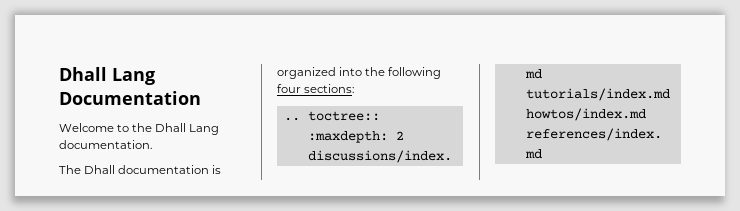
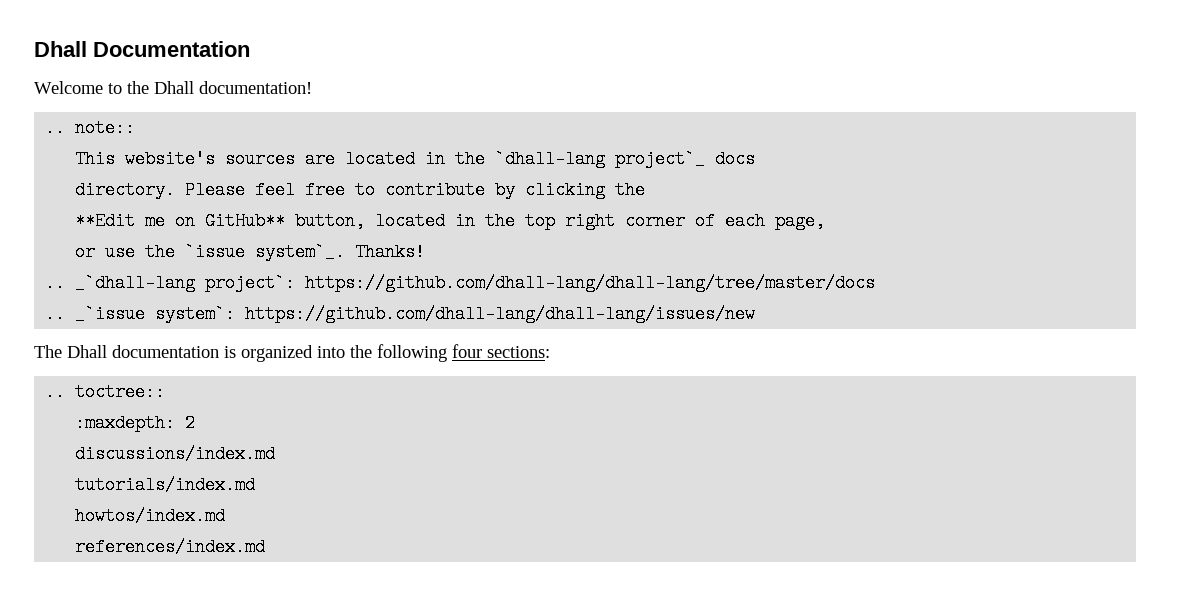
[59,67,155,85] Dhall Lang -> [34,41,87,57] Dhall
[189,124,220,135] [59,140,152,149] Lang documentation. -> [199,81,312,94] [45,119,136,137] [75,150,756,168] [75,181,646,199] [75,212,826,230] [75,243,426,261] [45,274,876,292] [45,305,756,323] documentation! // .. note:: // This website's sources are located in the `dhall-lang project`_ docs // directory. Please feel free to contribute by clicking the // **Edit me on GitHub** button, located in the top right corner of each page, // or use the `issue system`_. Thanks! // .. _`dhall-lang project`: https://github.com/dhall-lang/dhall-lang/tree/master/docs // .. _`issue system`: https://github.com/dhall-lang/dhall-lang/issues/new

